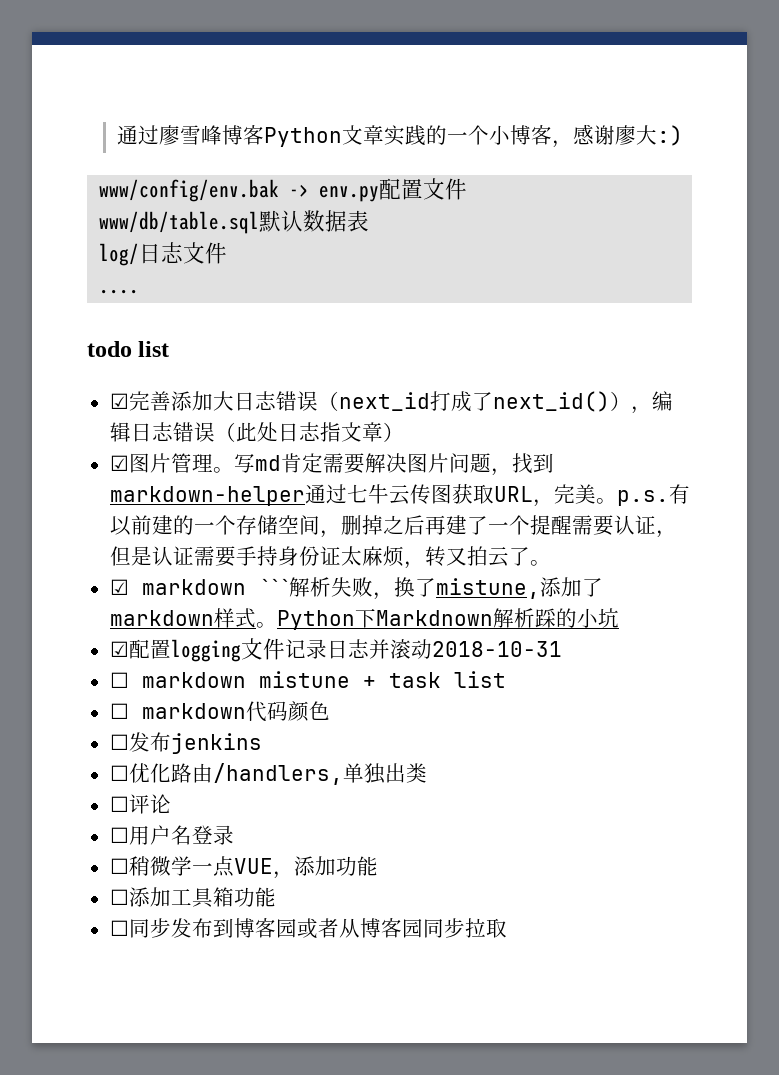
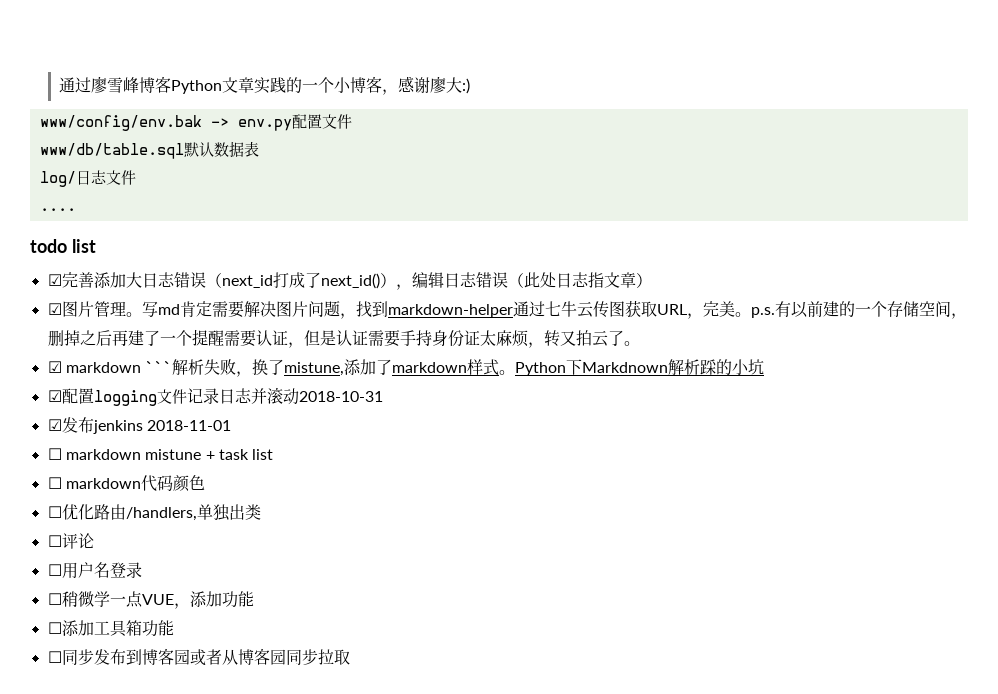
(562, 649) none -> [47,417,231,434] // ☑发布jenkins 2018-11-01
[109,732,262,754] // ☐发布jenkins -> (205, 482) none

